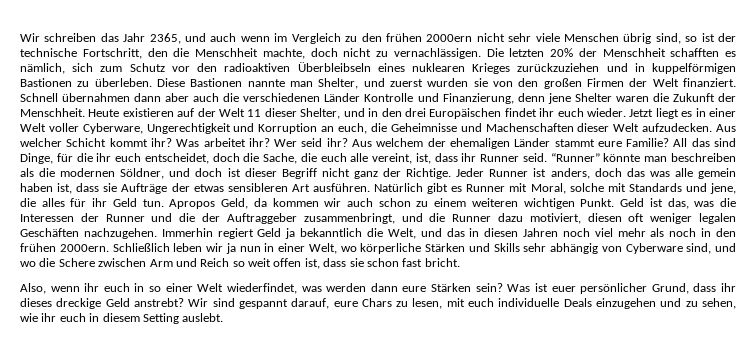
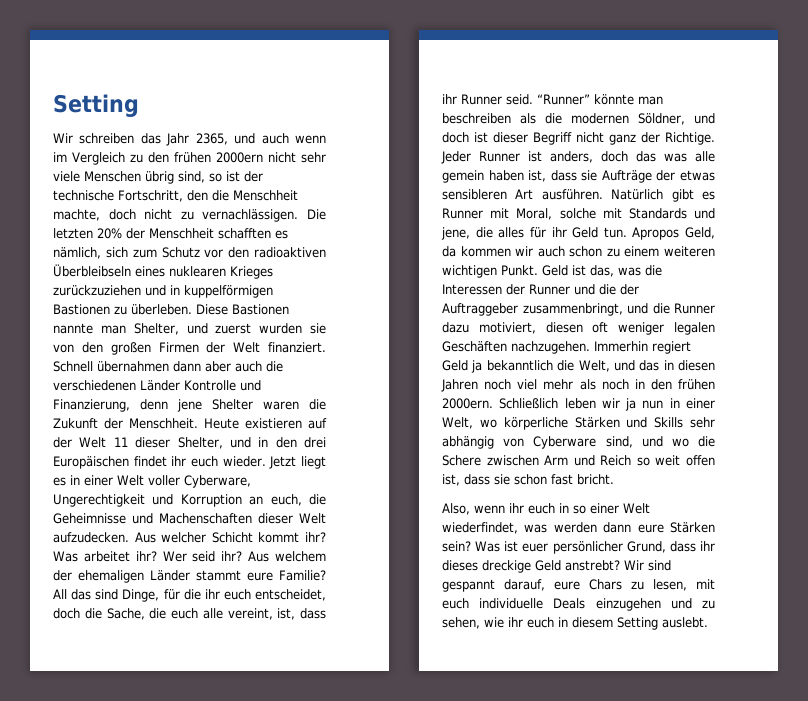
(20, 37) none -> [53,94,139,117] Setting //

